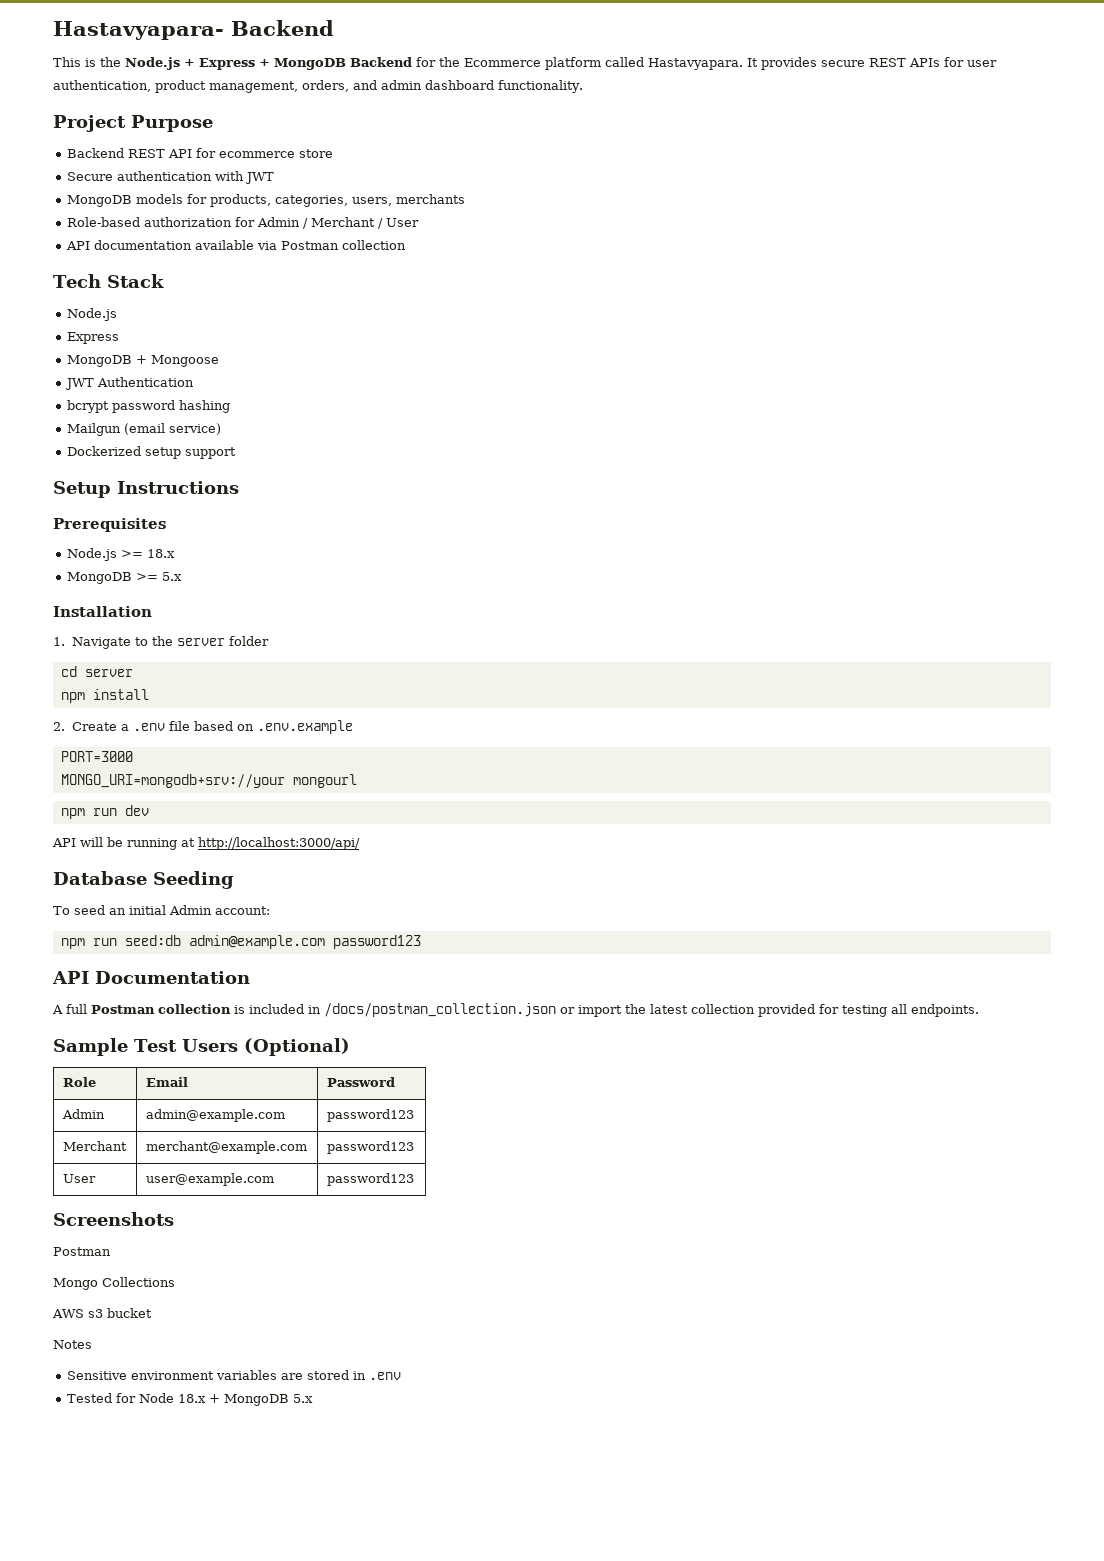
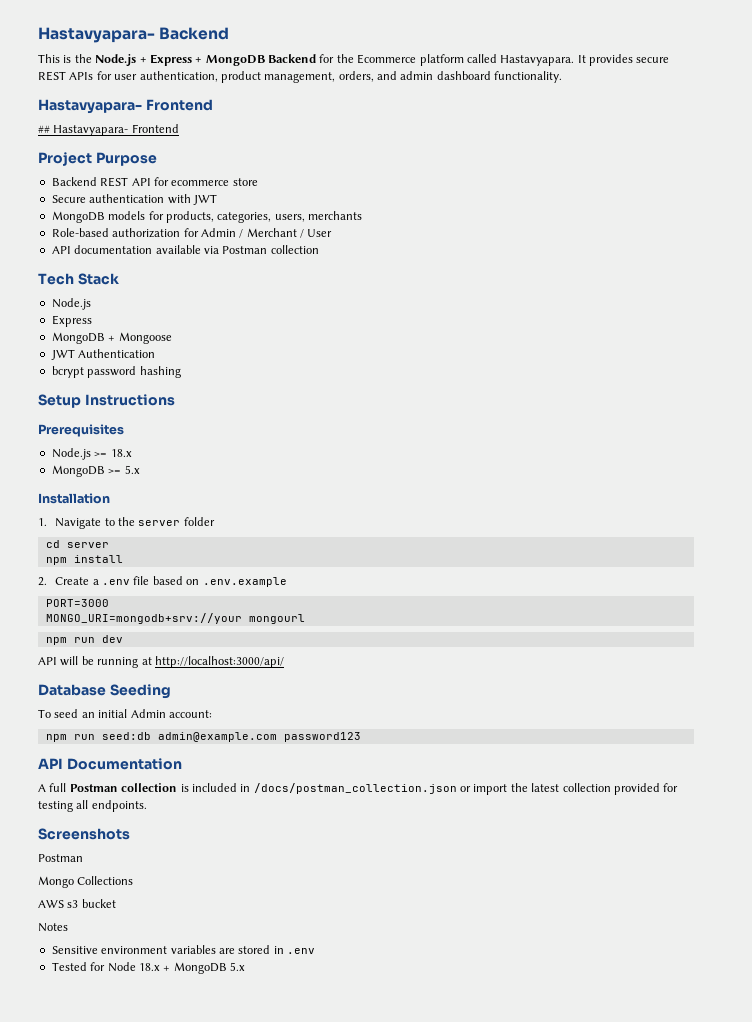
(583, 86) none -> [38,99,213,114] [38,124,179,136] // Hastavyapara- Frontend // ## Hastavyapara- Frontend
[67,423,222,436] [67,446,237,459] // Mailgun (email service) // Dockerized setup support -> (181, 372) none
[53,1038,350,1056] [62,1077,96,1087] [145,1077,188,1087] [326,1077,395,1087] [61,1109,105,1119] [145,1109,285,1122] [326,1109,414,1122] [62,1141,127,1151] [145,1141,307,1154] [326,1141,414,1154] [62,1174,96,1183] [145,1173,274,1186] [326,1173,414,1186] // Sample Test Users (Optional) // Role | Email | Password // Admin | admin@example.com | password123 // Merchant | merchant@example.com | password123 // User | user@example.com | password123 -> (147, 806) none

